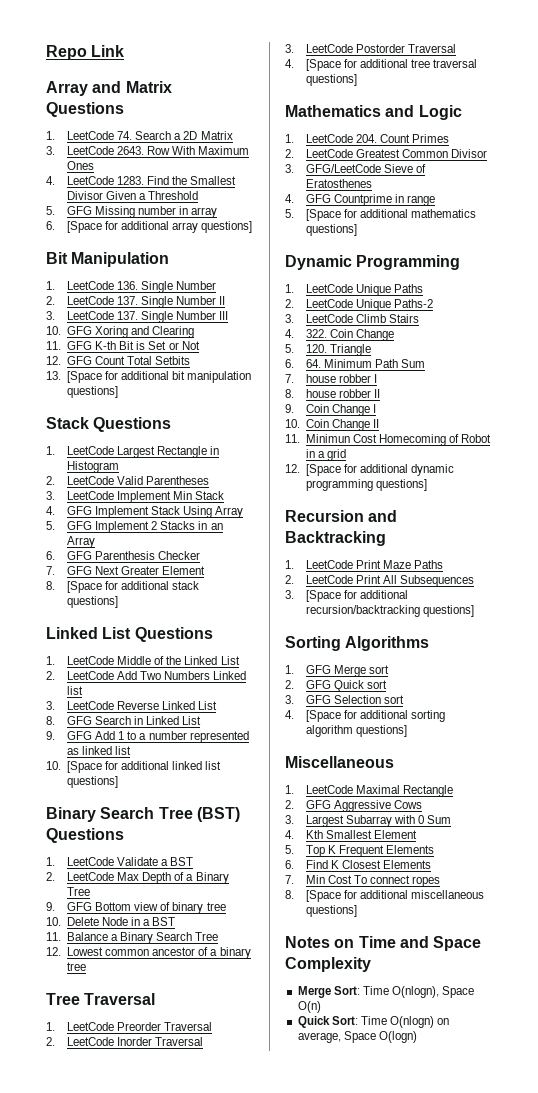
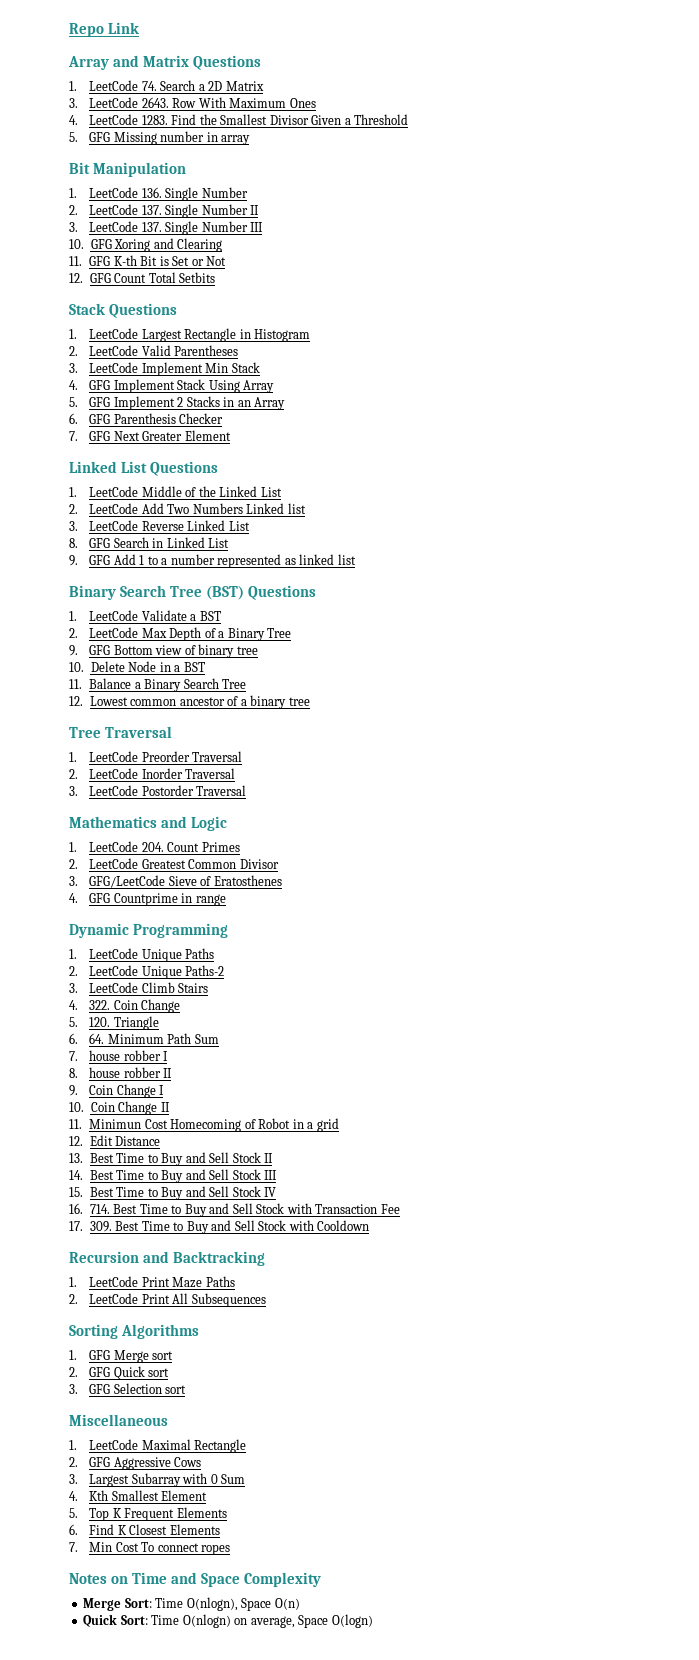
[46,221,253,233] // 6. [Space for additional array questions] -> (251, 140) none
[46,371,252,383] [67,386,119,398] // 13. [Space for additional bit manipulation questions] -> (216, 277) none
[46,581,200,593] [67,596,119,608] // 8. [Space for additional stack questions] -> (231, 435) none
[46,761,222,773] [67,776,119,788] // 10. [Space for additional linked list questions] -> (356, 559) none
[285,59,478,71] [306,74,358,86] // 4. [Space for additional tree traversal questions] -> (247, 790) none
[285,209,477,221] [306,224,358,236] // 5. [Space for additional mathematics questions] -> (226, 900) none
[306,464,455,476] [306,479,428,491] [Space for additional dynamic programming questions] -> [89,1135,161,1146] [69,1152,274,1166] [69,1169,278,1183] [69,1186,277,1200] [69,1203,400,1217] [69,1220,370,1234] Edit Distance // 13. Best Time to Buy and Sell Stock II // 14. Best Time to Buy and Sell Stock III // 15. Best Time to Buy and Sell Stock IV // 16. 714. Best Time to Buy and Sell Stock with Transaction Fee // 17. 309. Best Time to Buy and Sell Stock with Cooldown
[285,590,409,602] [306,605,475,617] // 3. [Space for additional recursion/backtracking questions] -> (266, 1300) none
[285,710,446,722] [306,725,408,737] // 4. [Space for additional sorting algorithm questions] -> (187, 1389) none
[285,890,485,902] [306,905,358,917] // 8. [Space for additional miscellaneous questions] -> (231, 1549) none

